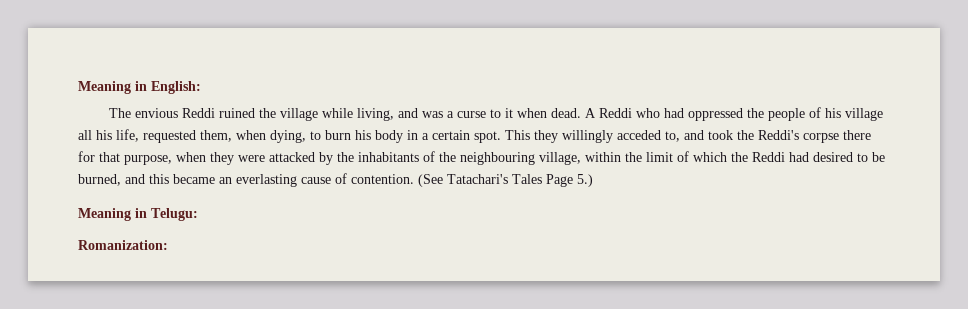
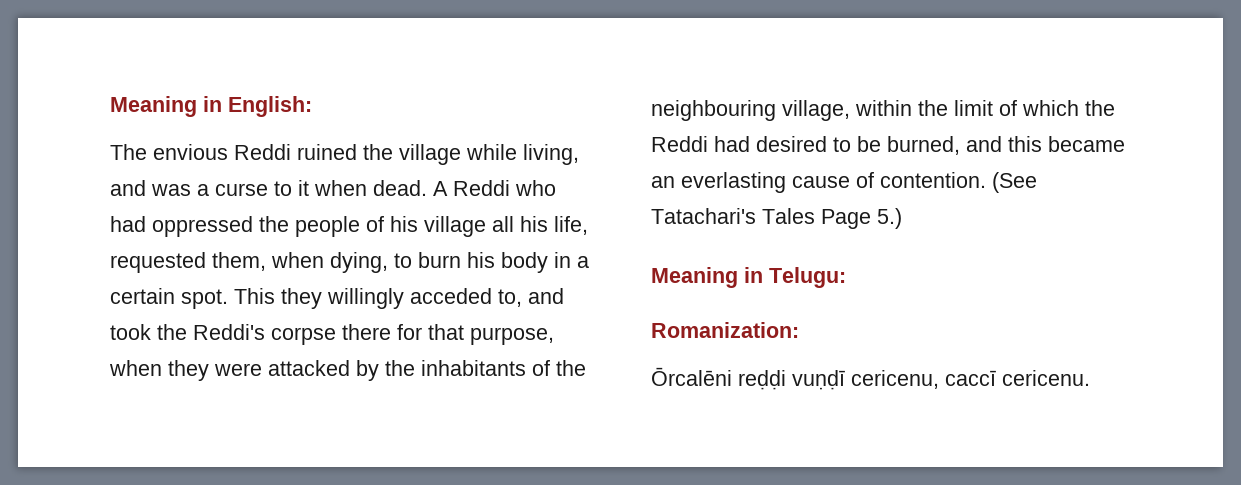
(168, 245) none -> [651,367,1090,390] // Ōrcalēni reḍḍi vuṇḍī cericenu, caccī cericenu.

